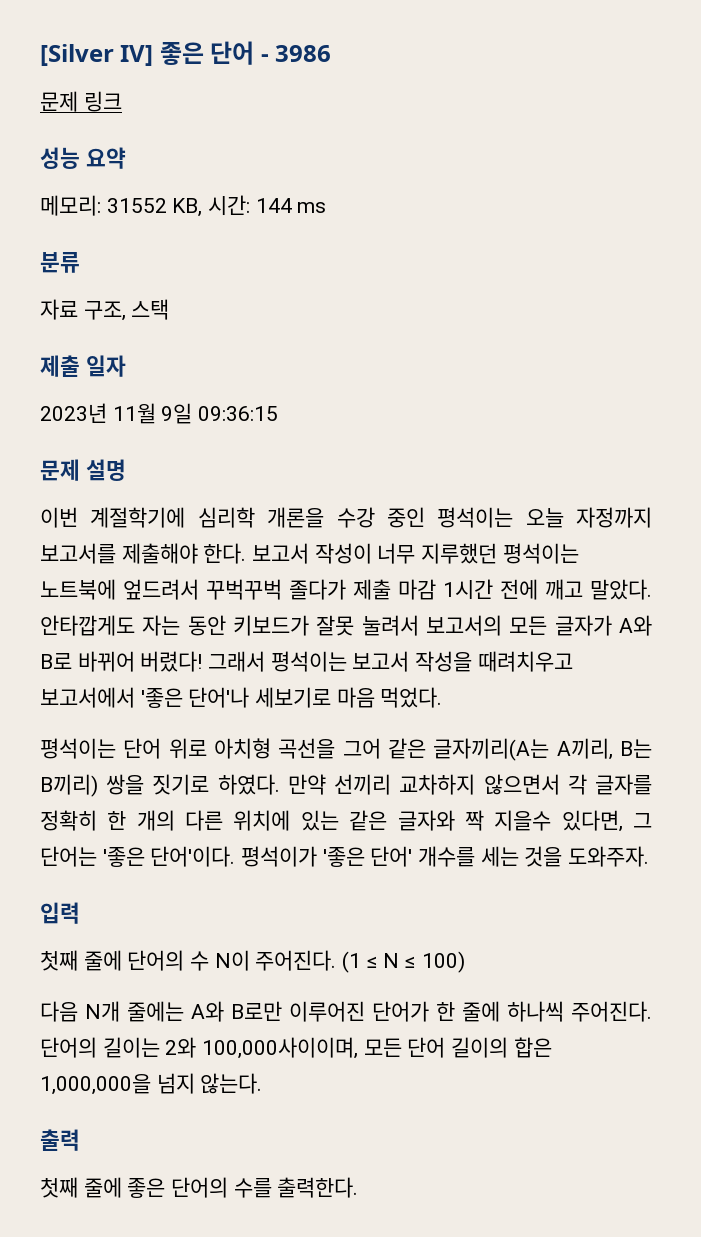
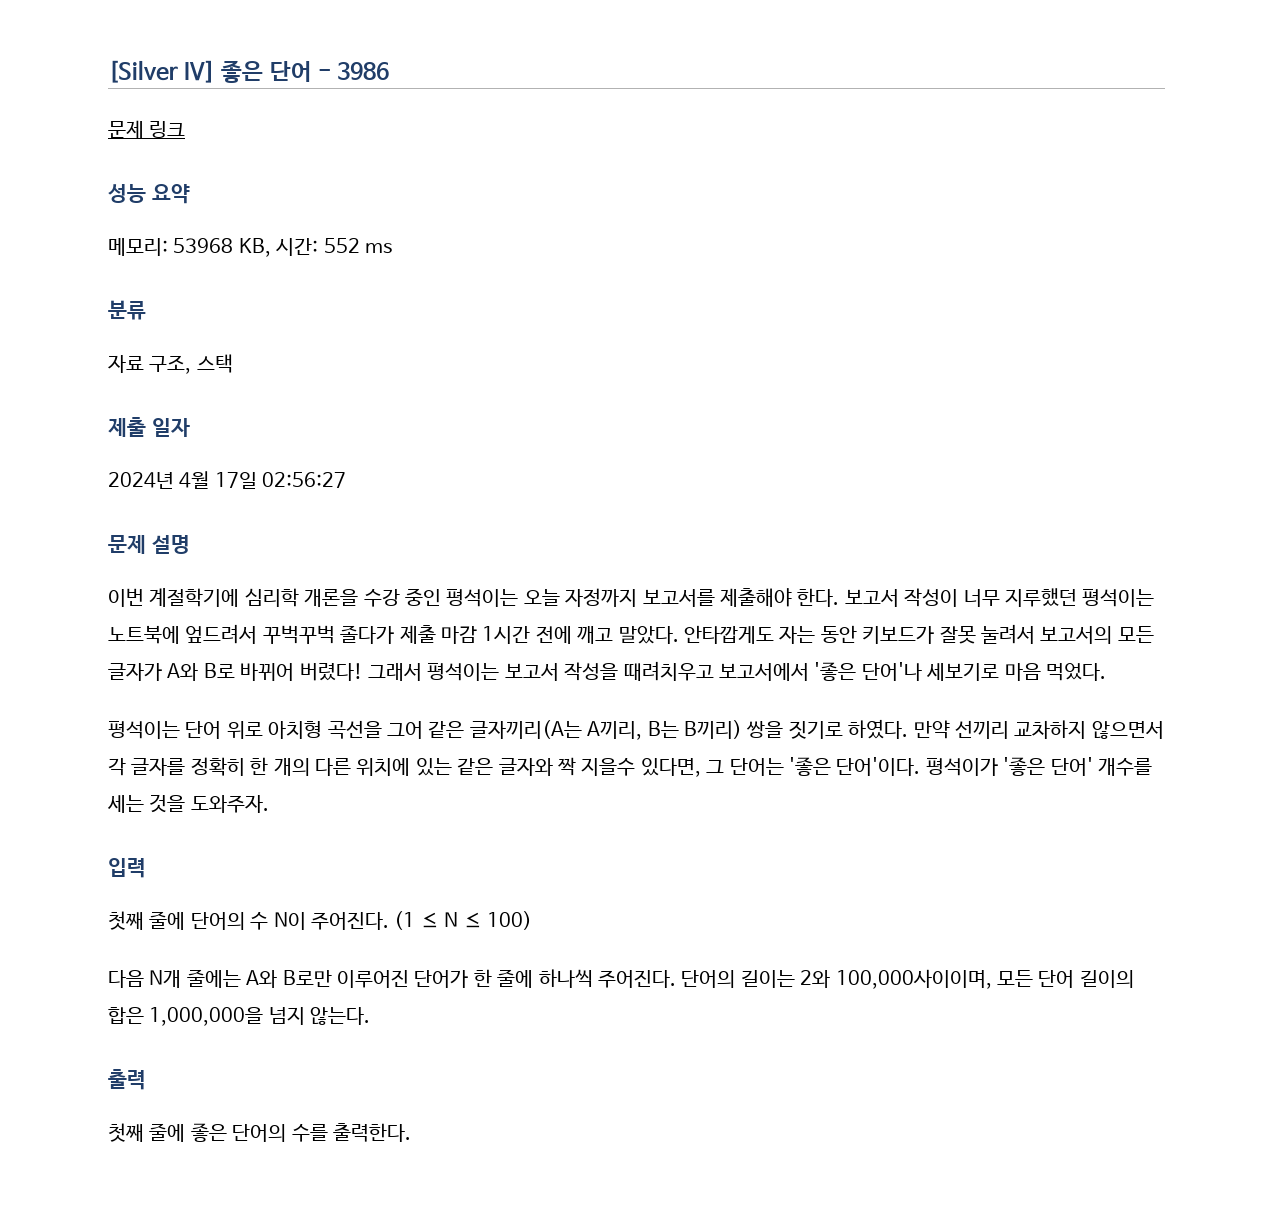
[106,198,167,213] 31552 -> [173,238,234,253] 53968
[255,198,292,213] 144 -> [323,238,360,253] 552
[40,403,279,424] 2023년 11월 9일 09:36:15 -> [108,471,347,489] 2024년 4월 17일 02:56:27

